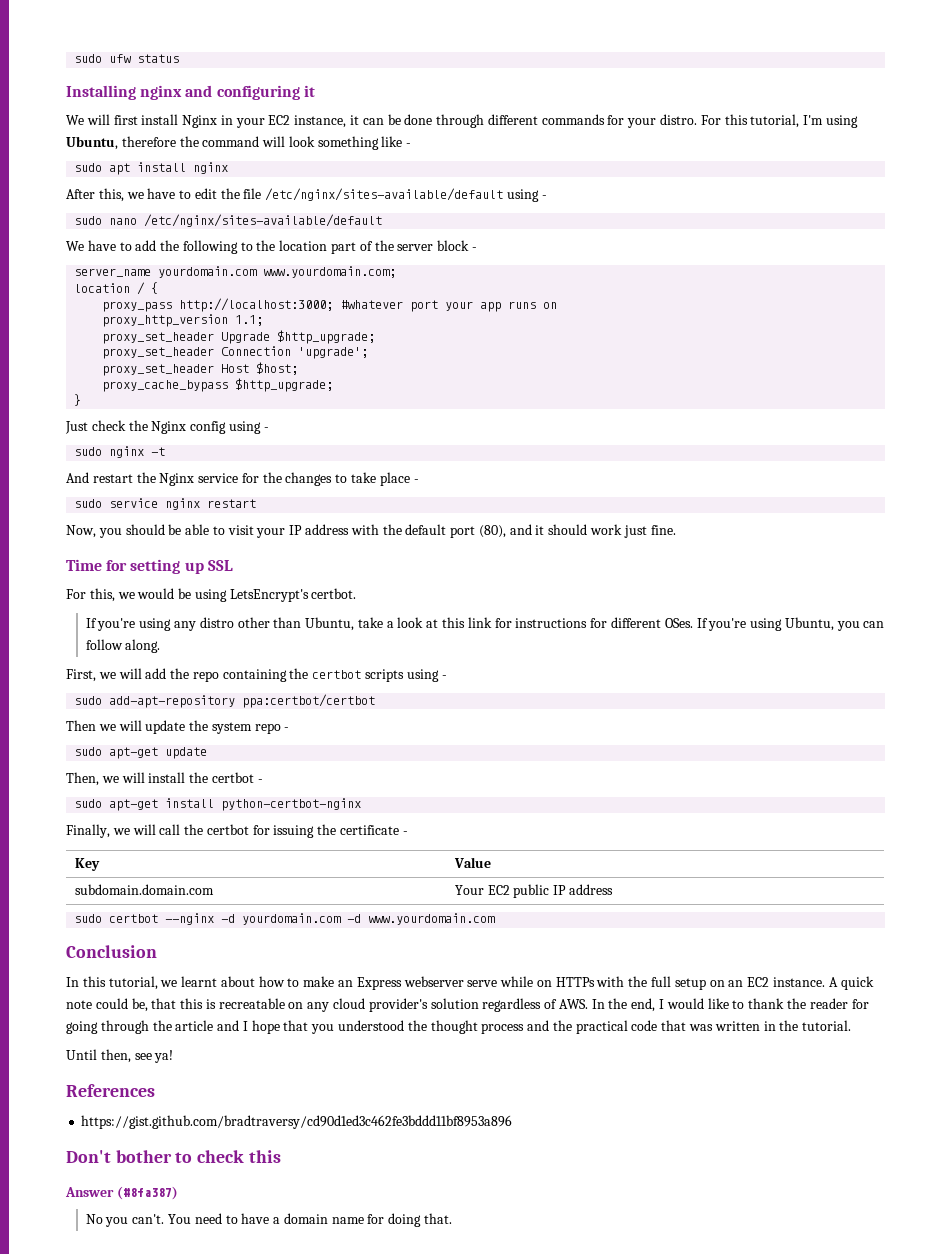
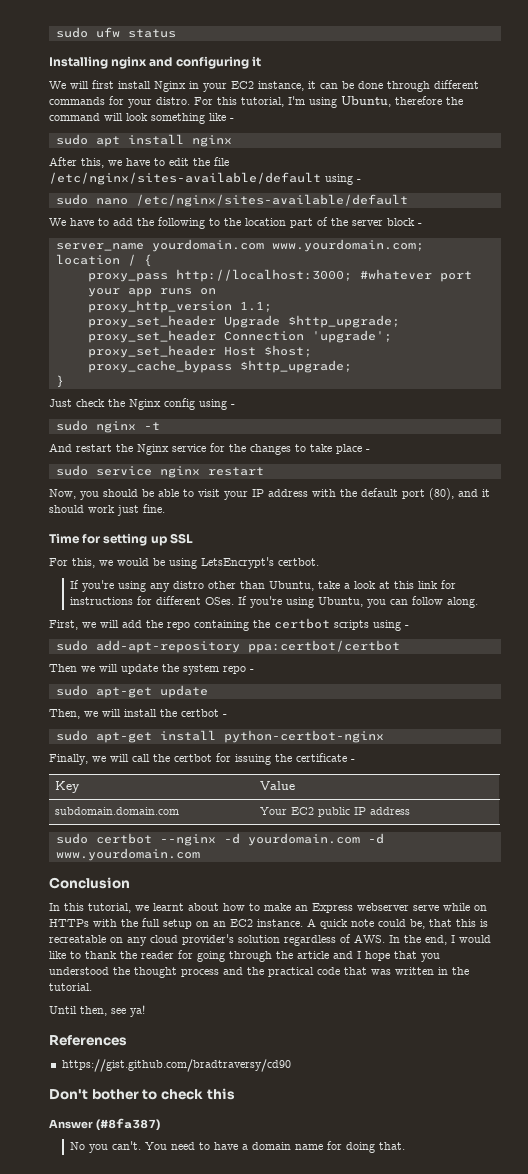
[81,1115,513,1129] https://gist.github.com/bradtraversy/cd90d1ed3c462fe3bddd11bf8953a896 -> [61,1059,291,1072] https://gist.github.com/bradtraversy/cd90

